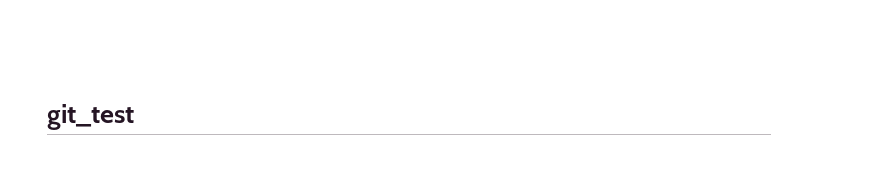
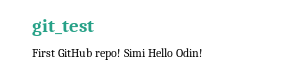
(134, 117) none -> [32,48,203,60] // First GitHub repo! Simi Hello Odin!

